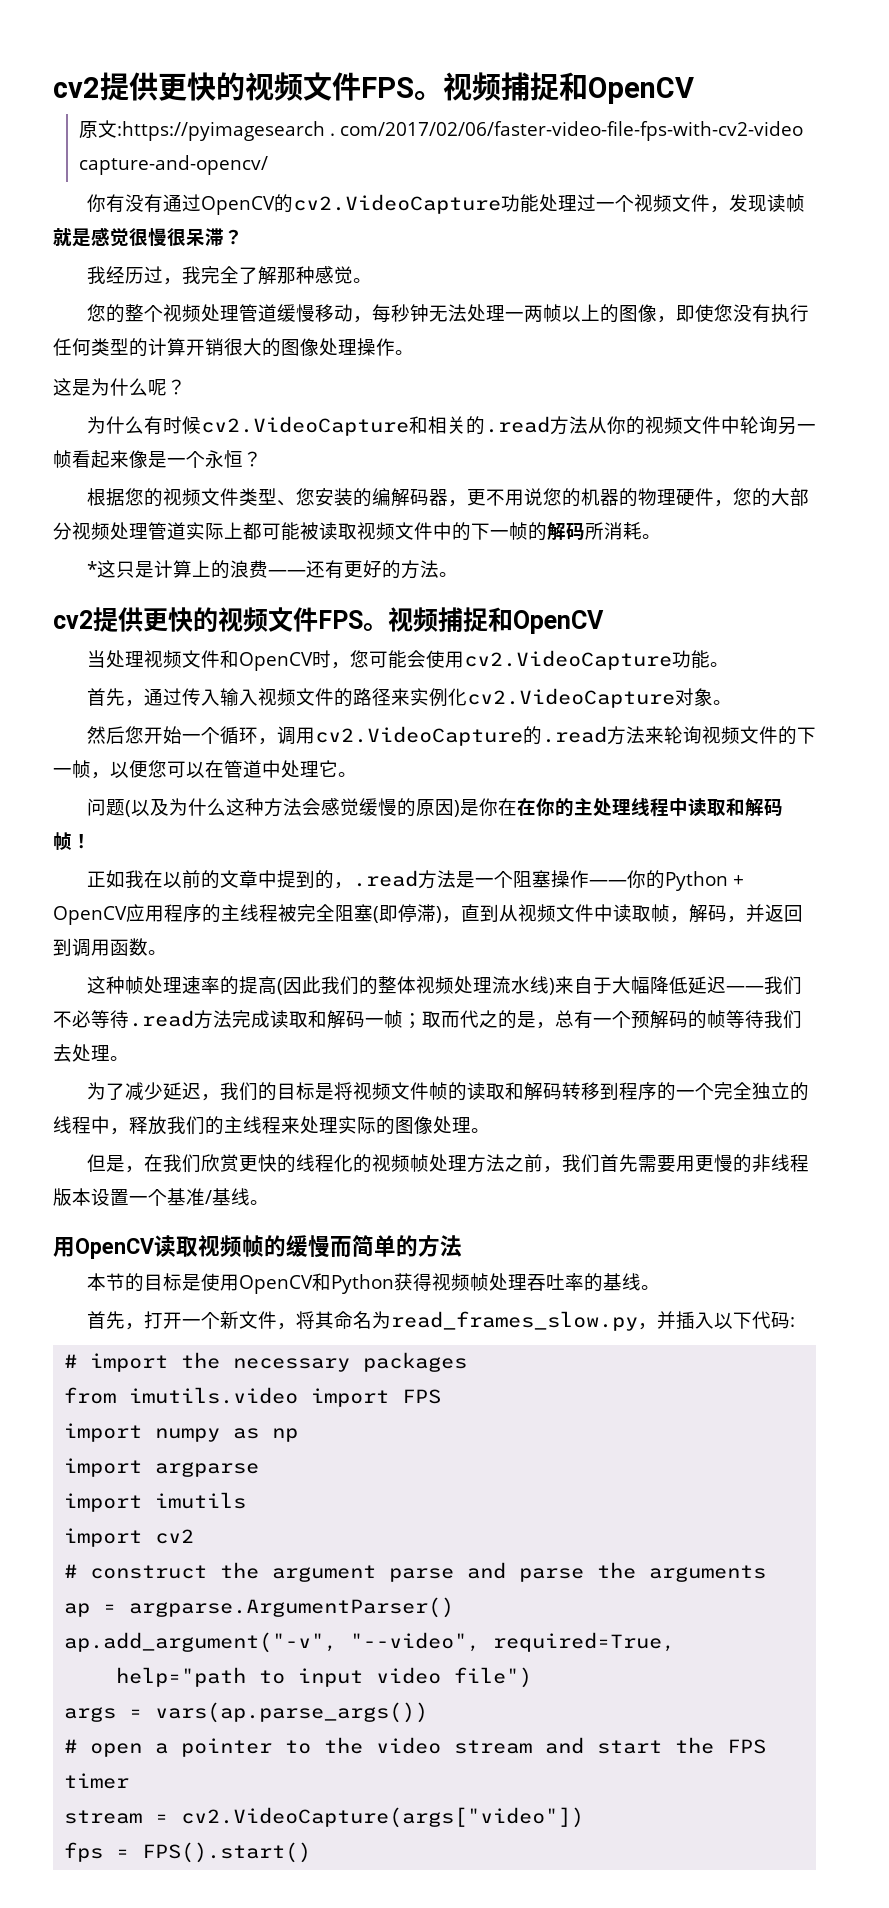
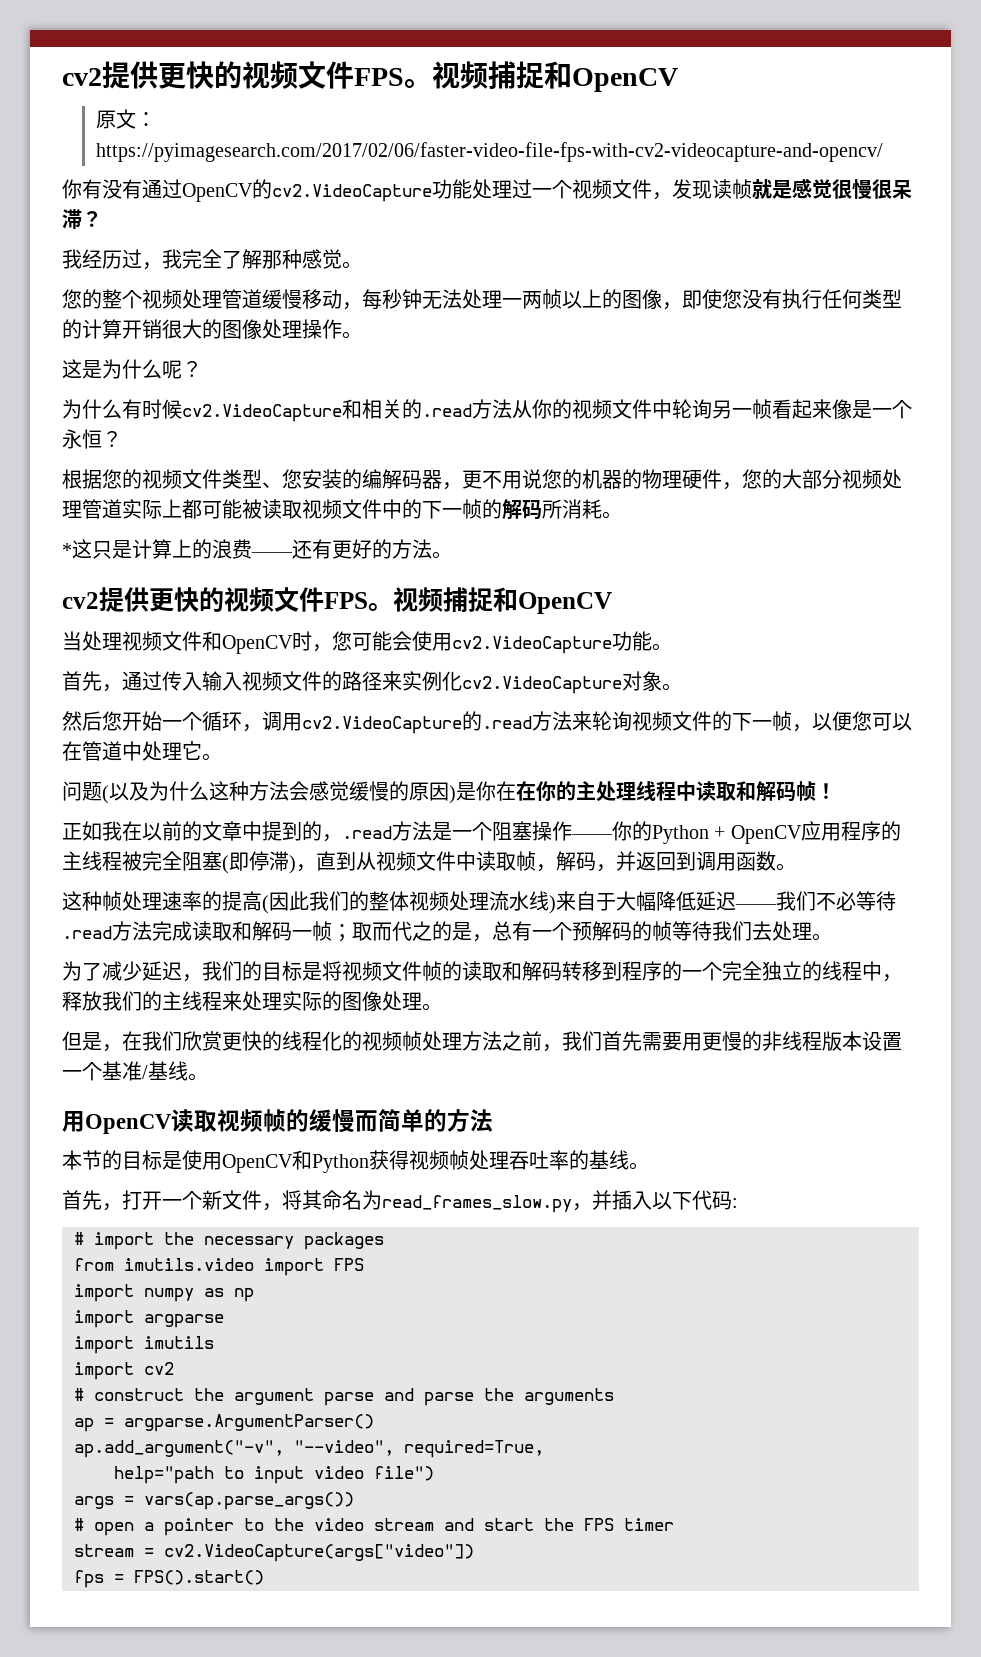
[116,121,803,141] [78,155,268,175] :https://pyimagesearch . com/2017/02/06/faster-video-file-fps-with-cv2-video capture-and-opencv/ -> [135,112,156,127] [95,142,883,162] ：https://pyimagesearch.com/2017/02/06/faster-video-file-fps-with-cv2-videocapture-and-opencv/

